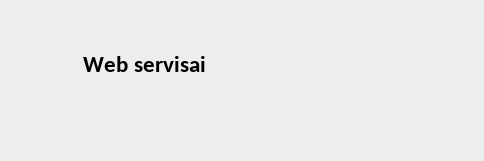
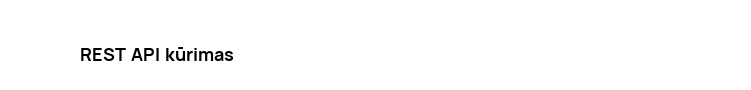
[83,56,207,72] Web servisai -> [80,47,234,61] REST API kūrimas

